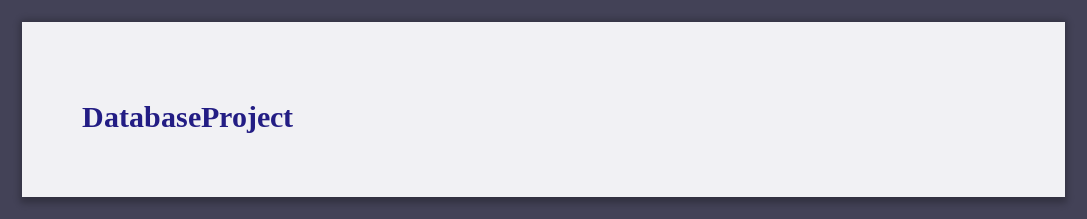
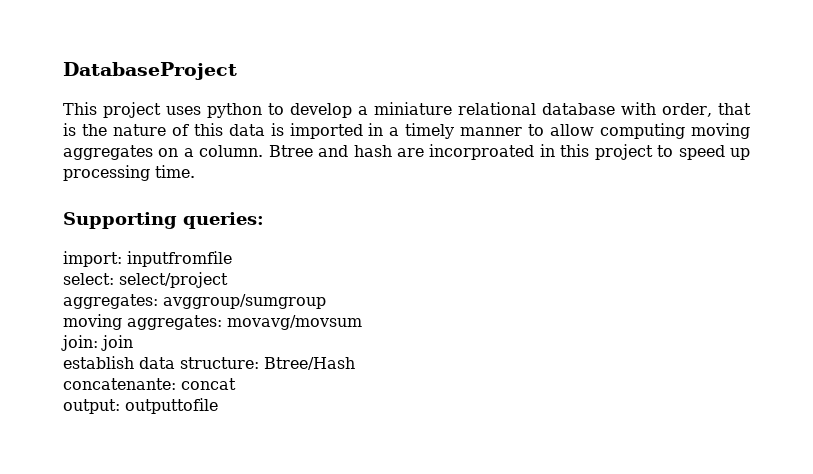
(293, 119) none -> [63,102,752,118] [63,123,750,139] [63,144,751,160] [63,165,195,181] [63,212,264,229] [63,251,232,267] [63,272,228,288] [63,294,326,309] [63,314,362,330] [61,335,133,351] [63,356,355,370] [63,378,236,390] [63,398,218,414] // This project uses python to develop a miniature relational database with order, that is the nature of this data is imported in a timely manner to allow computing moving aggregates on a column. Btree and hash are incorproated in this project to speed up processing time. // Supporting queries: // import: inputfromfile // select: select/project // aggregates: avggroup/sumgroup // moving aggregates: movavg/movsum // join: join // establish data structure: Btree/Hash // concatenante: concat // output: outputtofile

